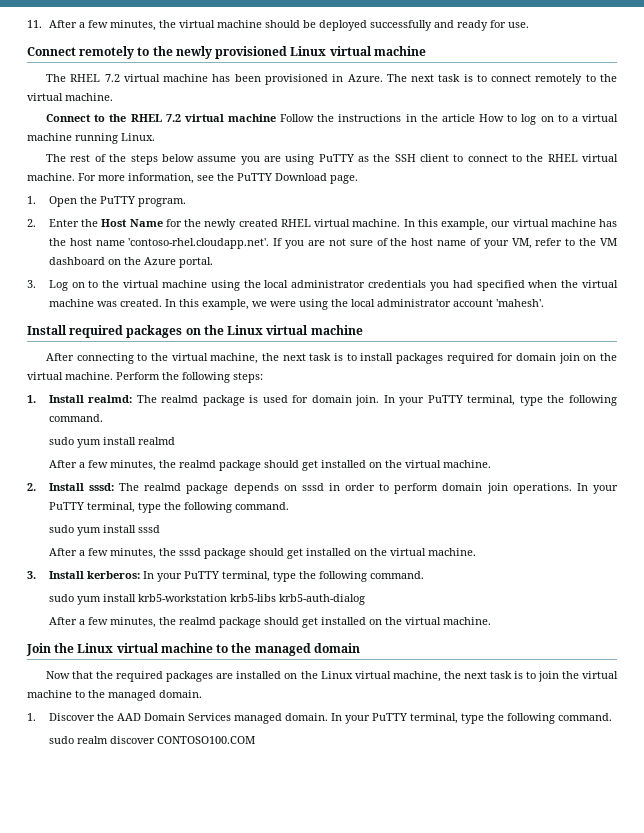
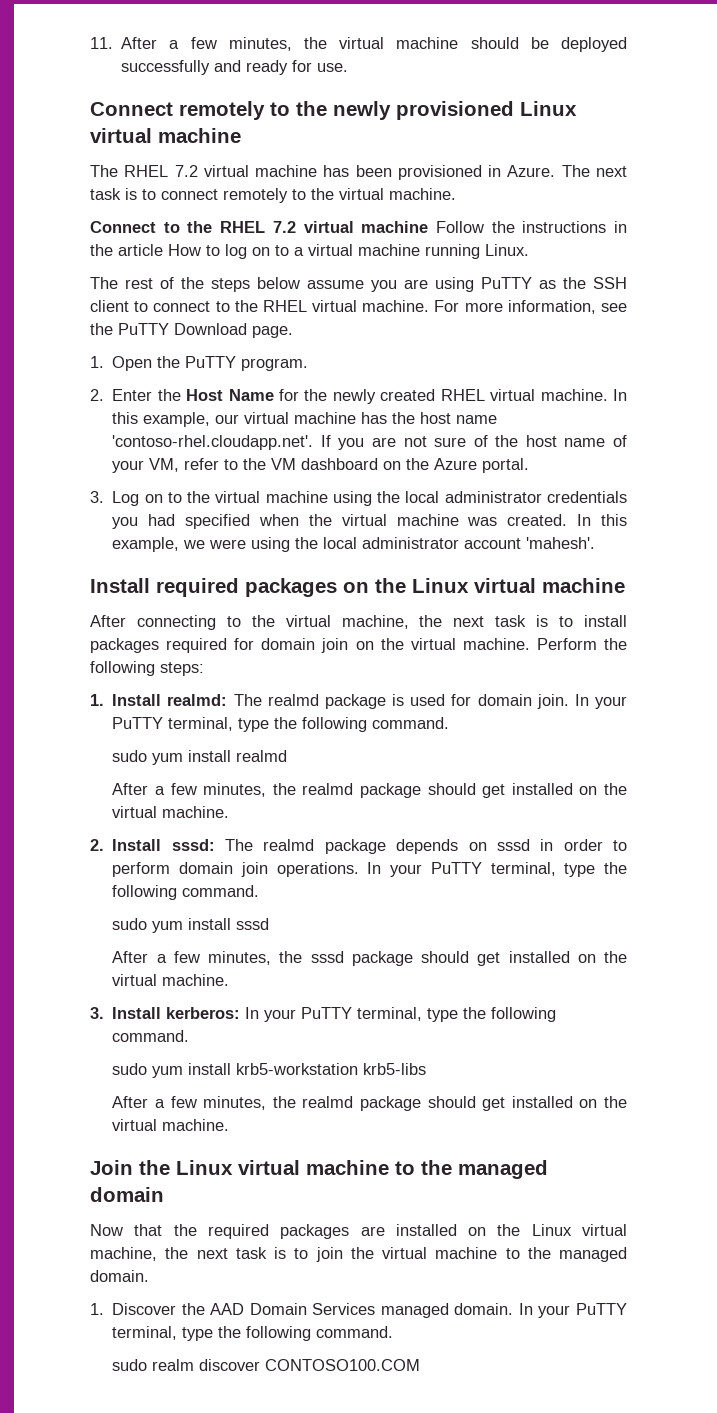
[278,594,365,605] krb5-auth-dialog -> (427, 1069) none

